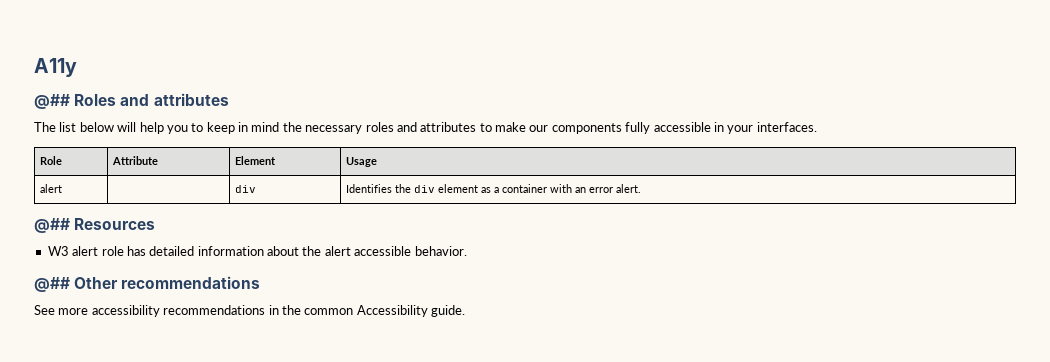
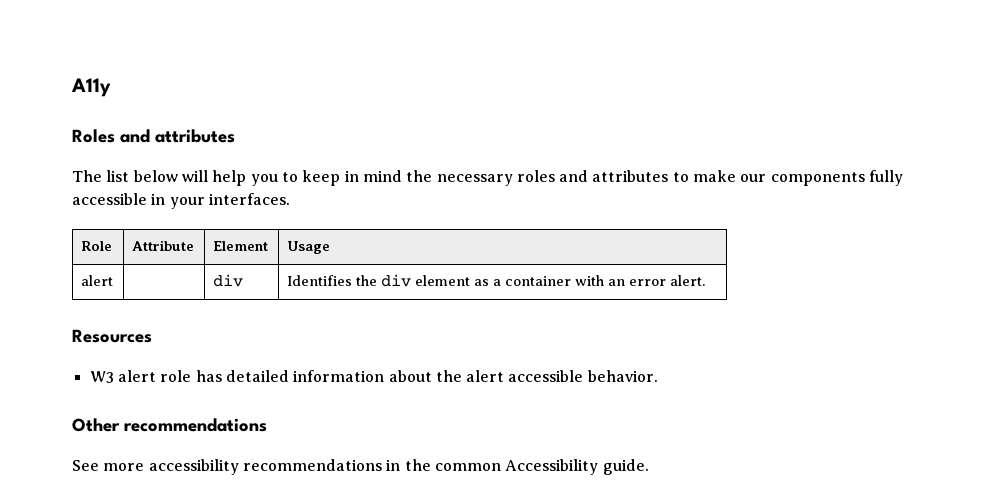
[34,94,70,109] @## -> (111, 87) none
[34,218,70,233] @## -> (706, 280) none
[34,277,70,292] @## -> (658, 376) none

